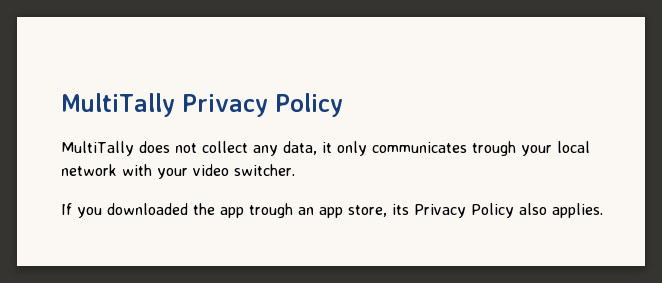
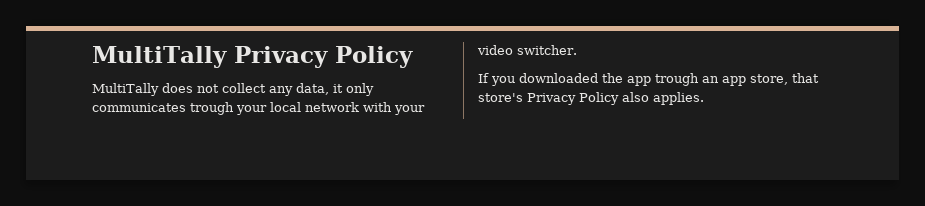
[392,204,409,215] its -> [792,73,819,83] [478,93,523,102] that store's

